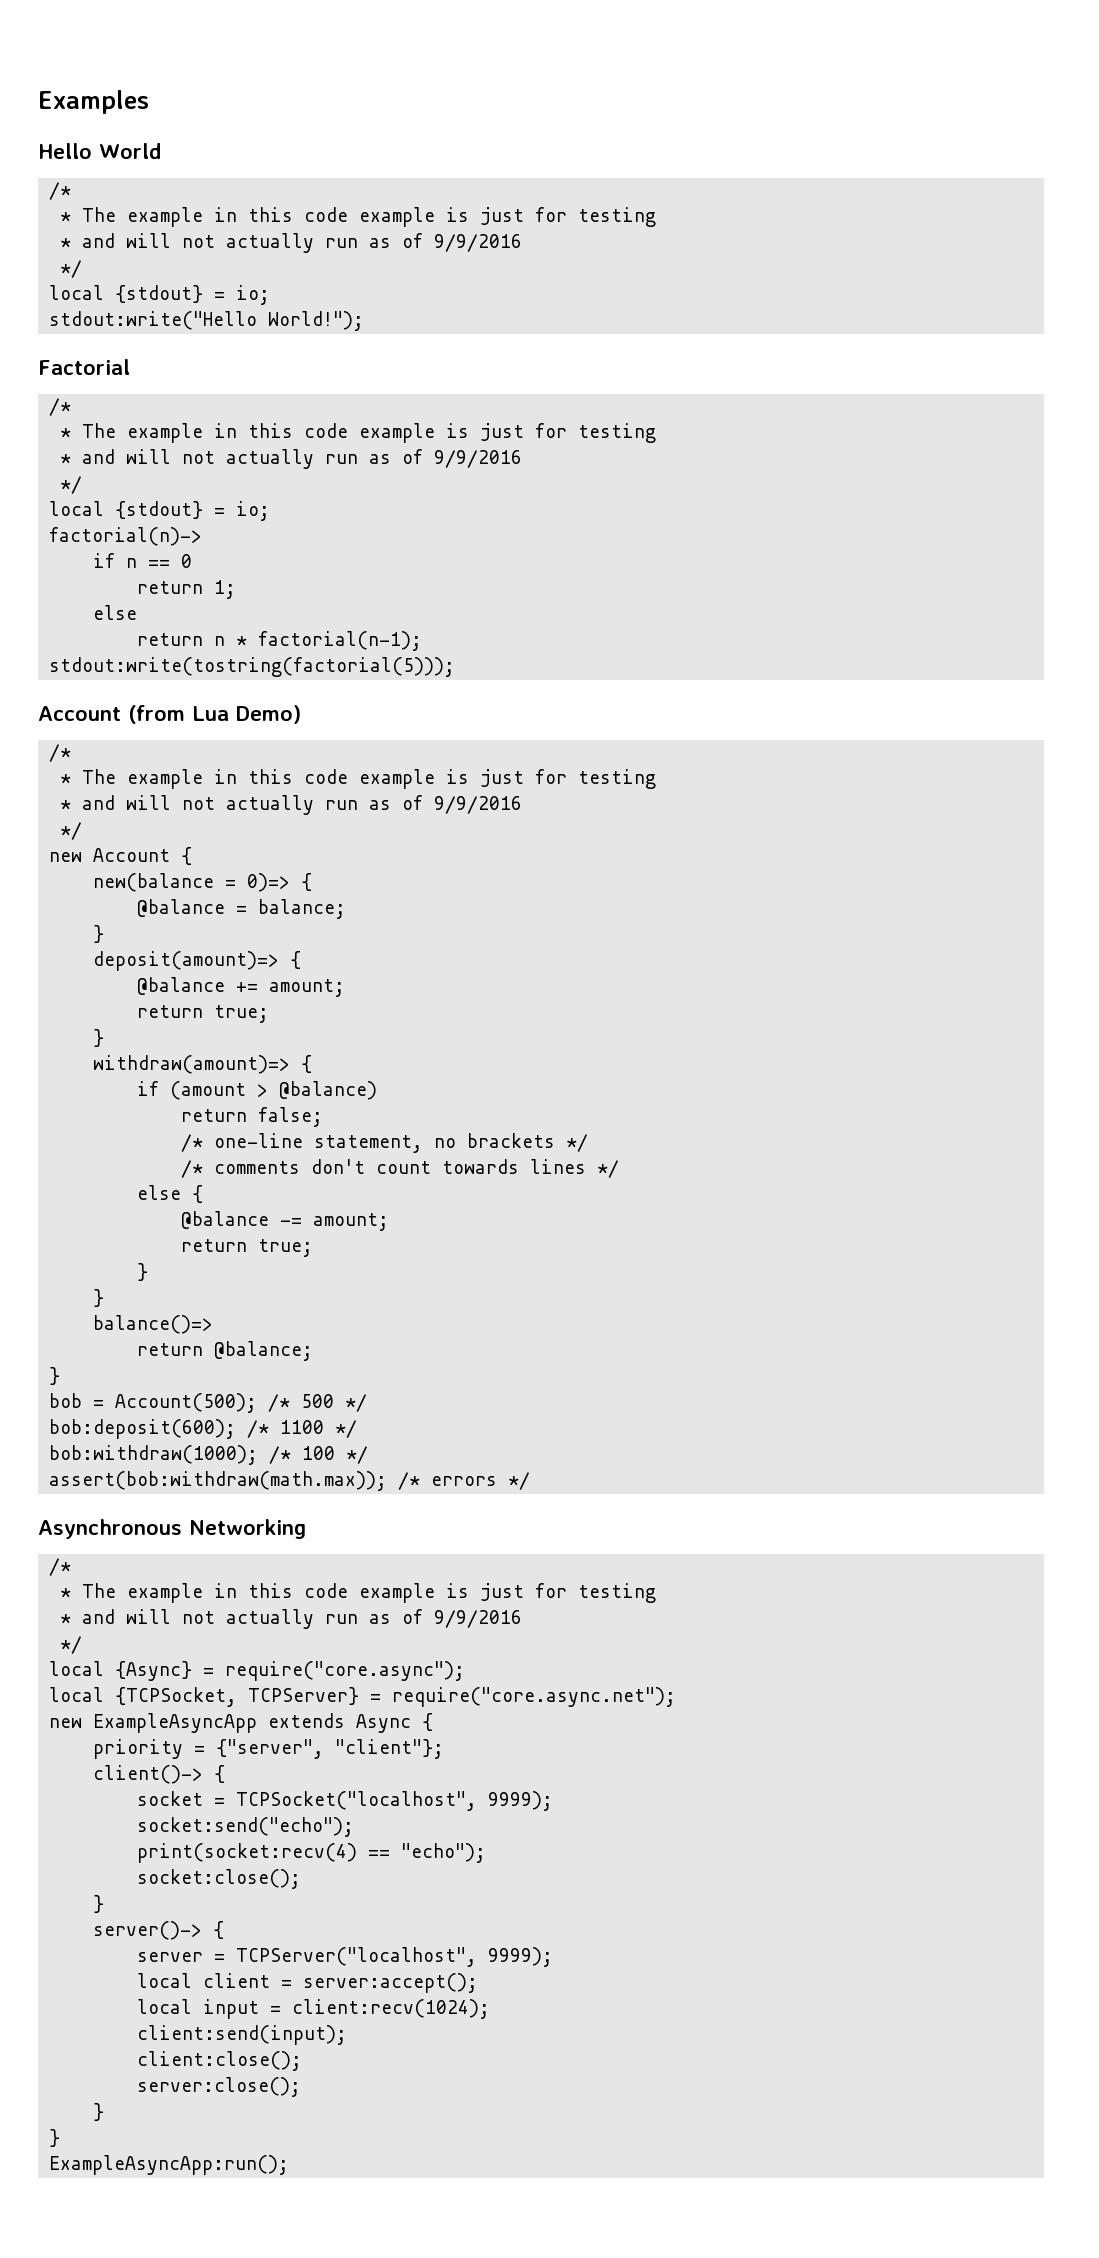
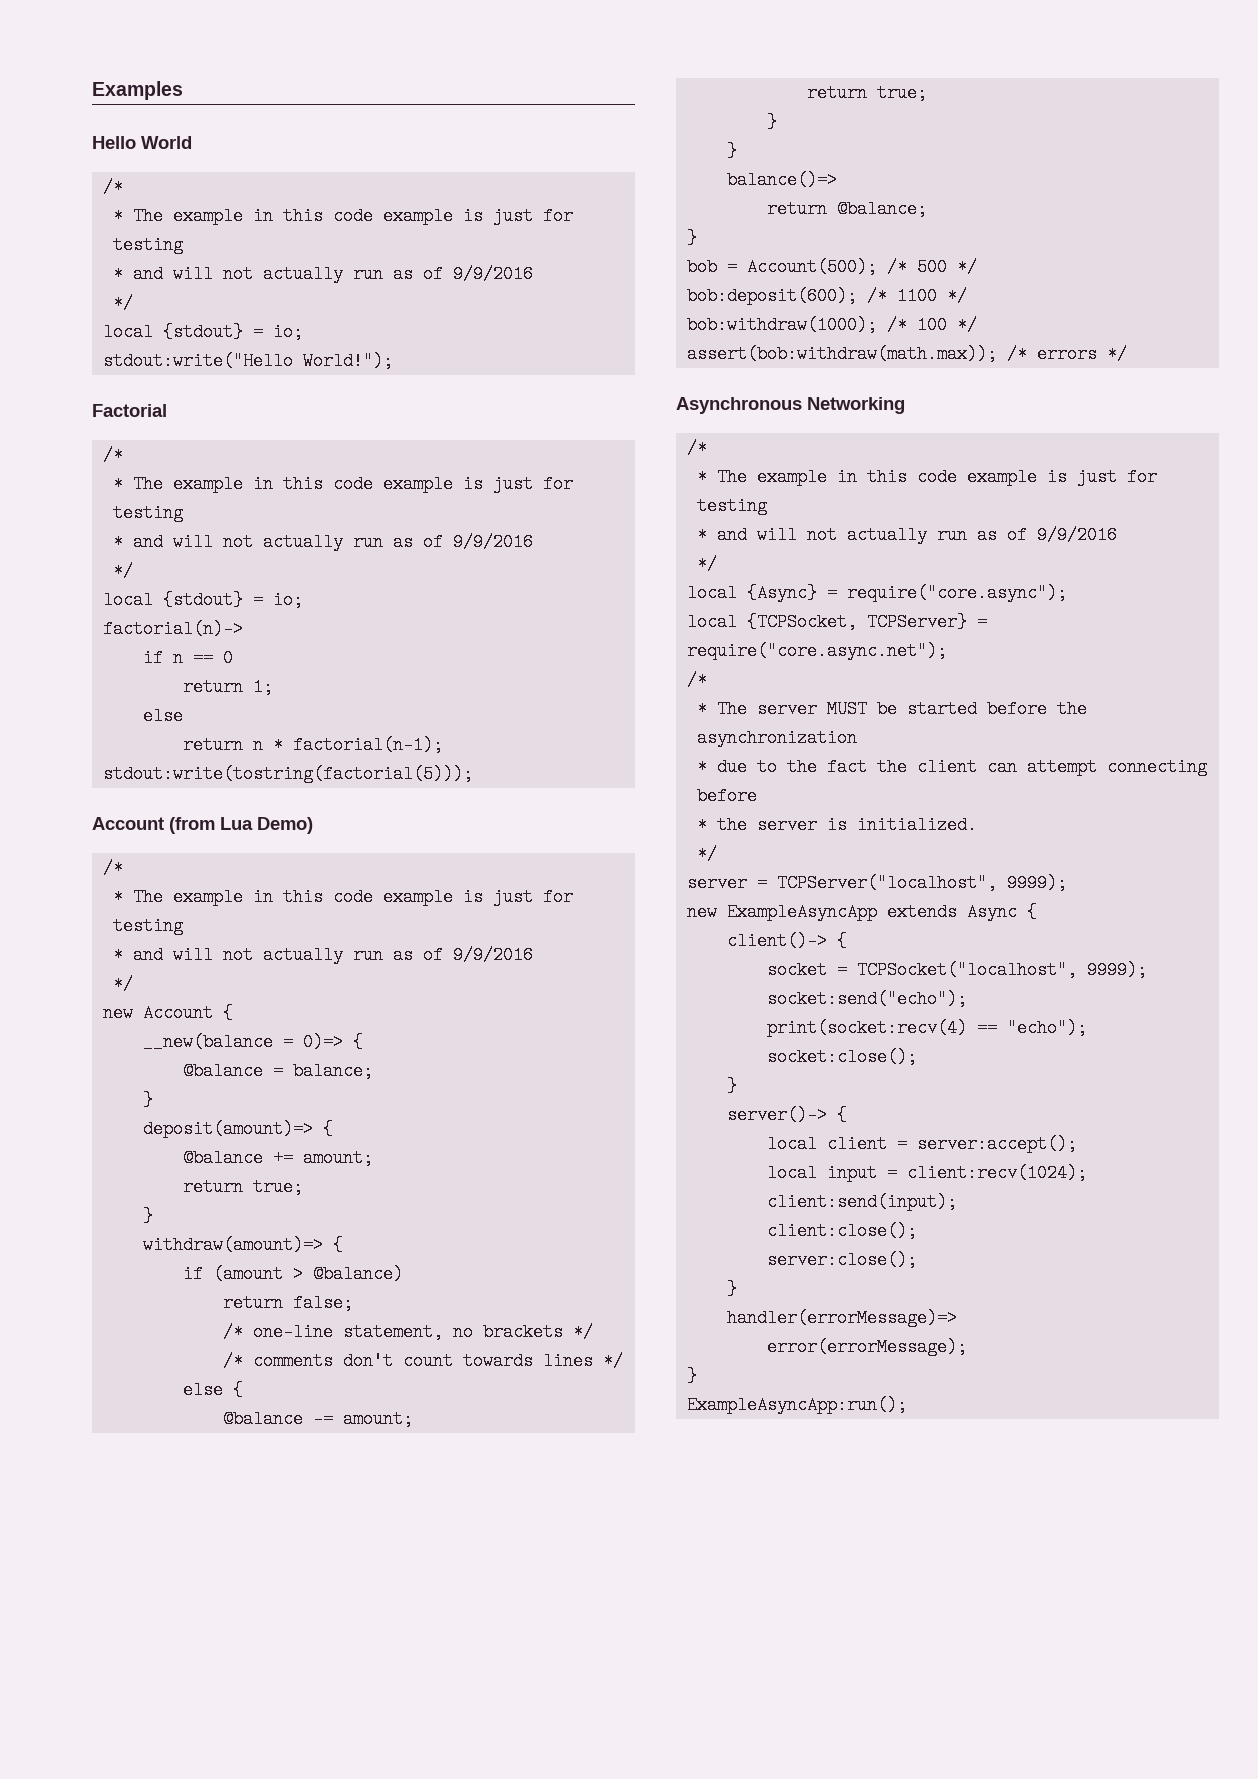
[92,873,214,892] new(balance -> [142,1033,273,1051] __new(balance
(676, 1697) none -> [686,671,707,689] [696,700,1087,718] [696,729,857,747] [696,758,1207,776] [696,787,757,805] [696,816,977,834] [696,845,717,863] [686,874,1067,892] // /* // * The server MUST be started before the asynchronization // * due to the fact the client can attempt connecting before // * the server is initialized. // */ // server = TCPServer("localhost", 9999);
[92,1739,444,1759] // priority = {"server", "client"}; -> (1037, 912) none
[136,1947,553,1967] // server = TCPServer("localhost", 9999); -> (847, 1115) none
(104, 2112) none -> [726,1309,957,1327] [766,1338,967,1356] // handler(errorMessage)=> // error(errorMessage);

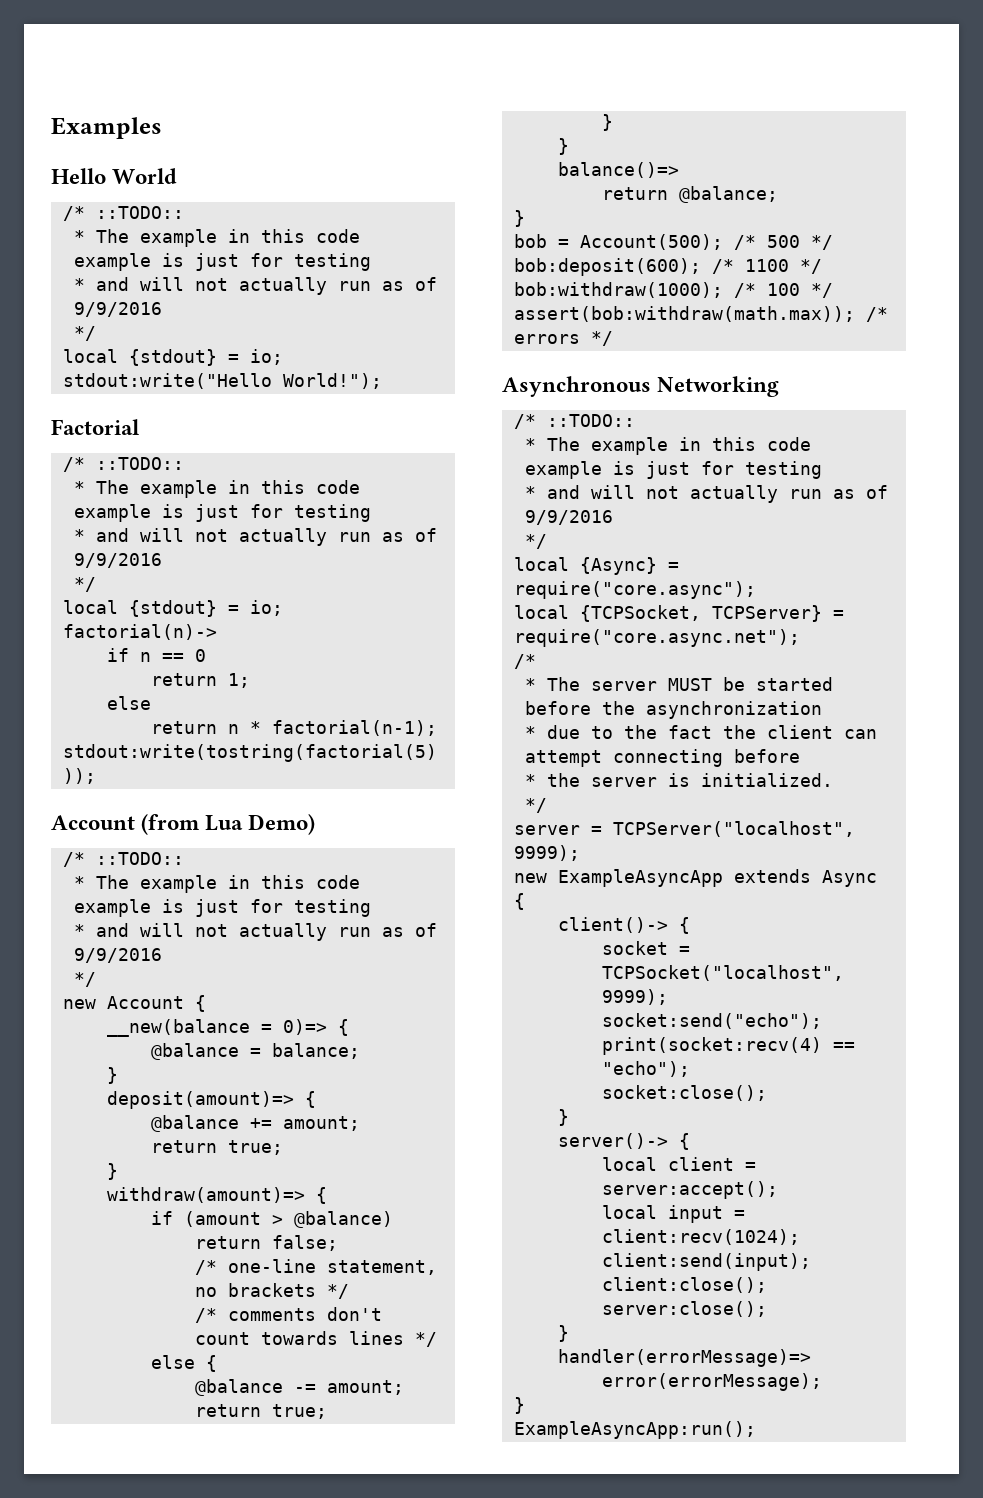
(123, 187) none -> [96,206,184,219] ::TODO::
(123, 455) none -> [96,457,184,470] ::TODO::
(123, 868) none -> [96,852,184,865] ::TODO::
(707, 448) none -> [547,414,635,427] ::TODO::

